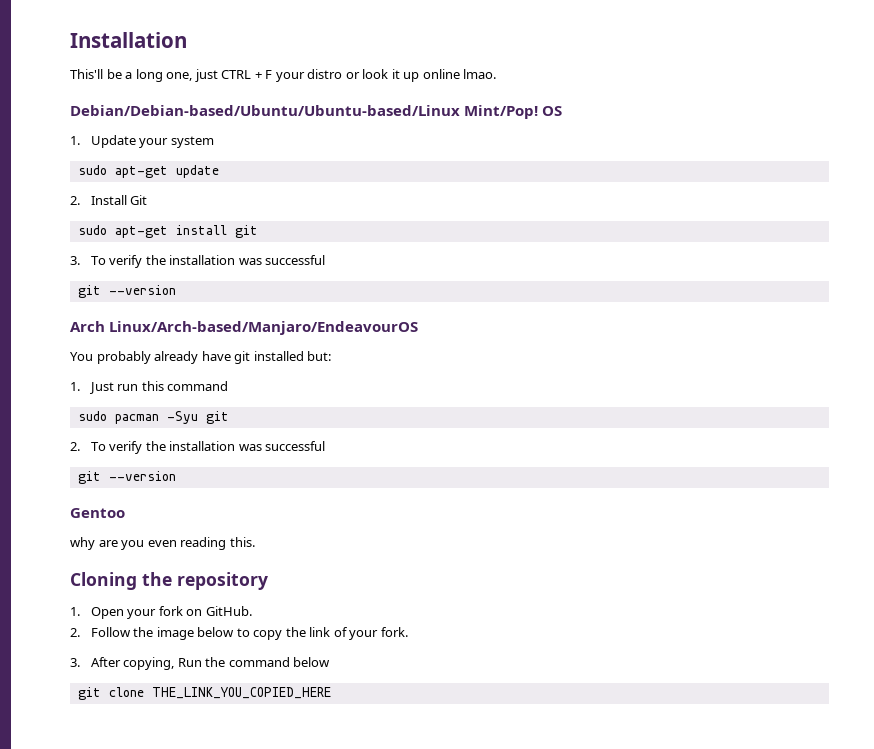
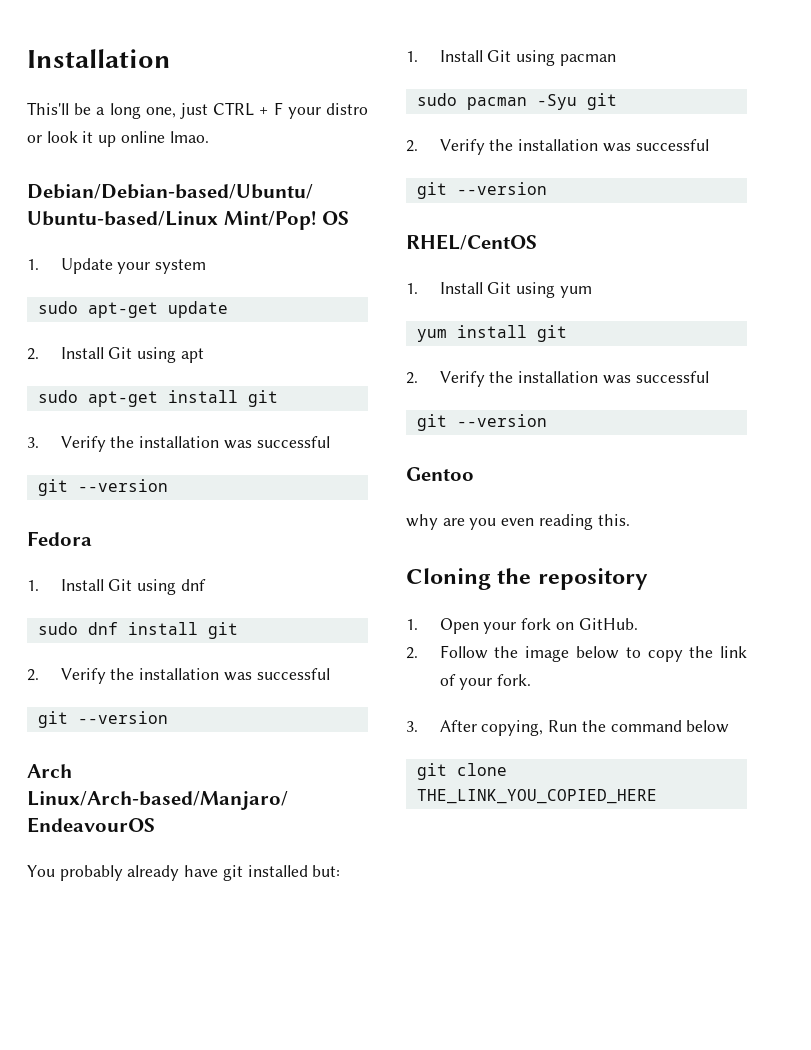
(148, 200) none -> [137,347,204,363] using apt
[90,255,143,268] To verify -> [60,436,330,452] [37,479,168,496] [27,531,92,546] [27,579,206,595] [37,622,238,639] [27,668,106,684] Verify the installation was successful // git --version // Fedora // 1. Install Git using dnf // sudo dnf install git // 2. Verify
[88,381,229,394] Just run this command -> [439,50,616,66] Install Git using pacman
[90,441,143,454] To verify -> [439,139,709,155] [416,182,547,199] [406,234,537,250] [406,282,592,298] [416,325,567,342] [406,371,485,387] Verify the installation was successful // git --version // RHEL/CentOS // 1. Install Git using yum // yum install git // 2. Verify

